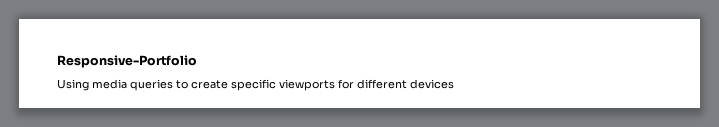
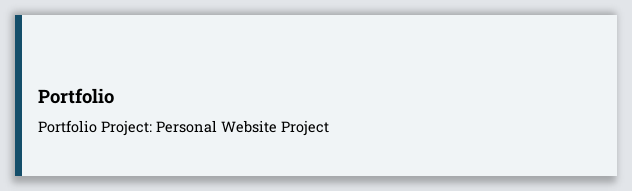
[57,55,197,68] [57,79,454,91] Responsive-Portfolio // Using media queries to create specific viewports for different devices -> [38,88,114,104] [38,120,329,136] Portfolio // Portfolio Project: Personal Website Project

